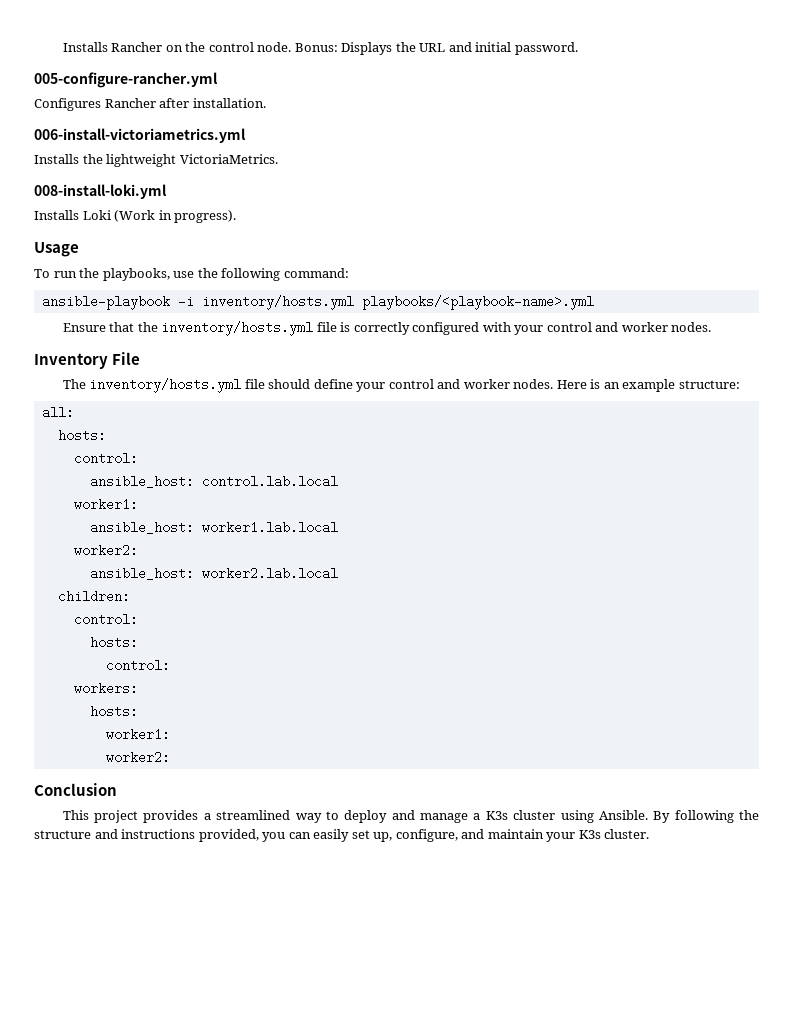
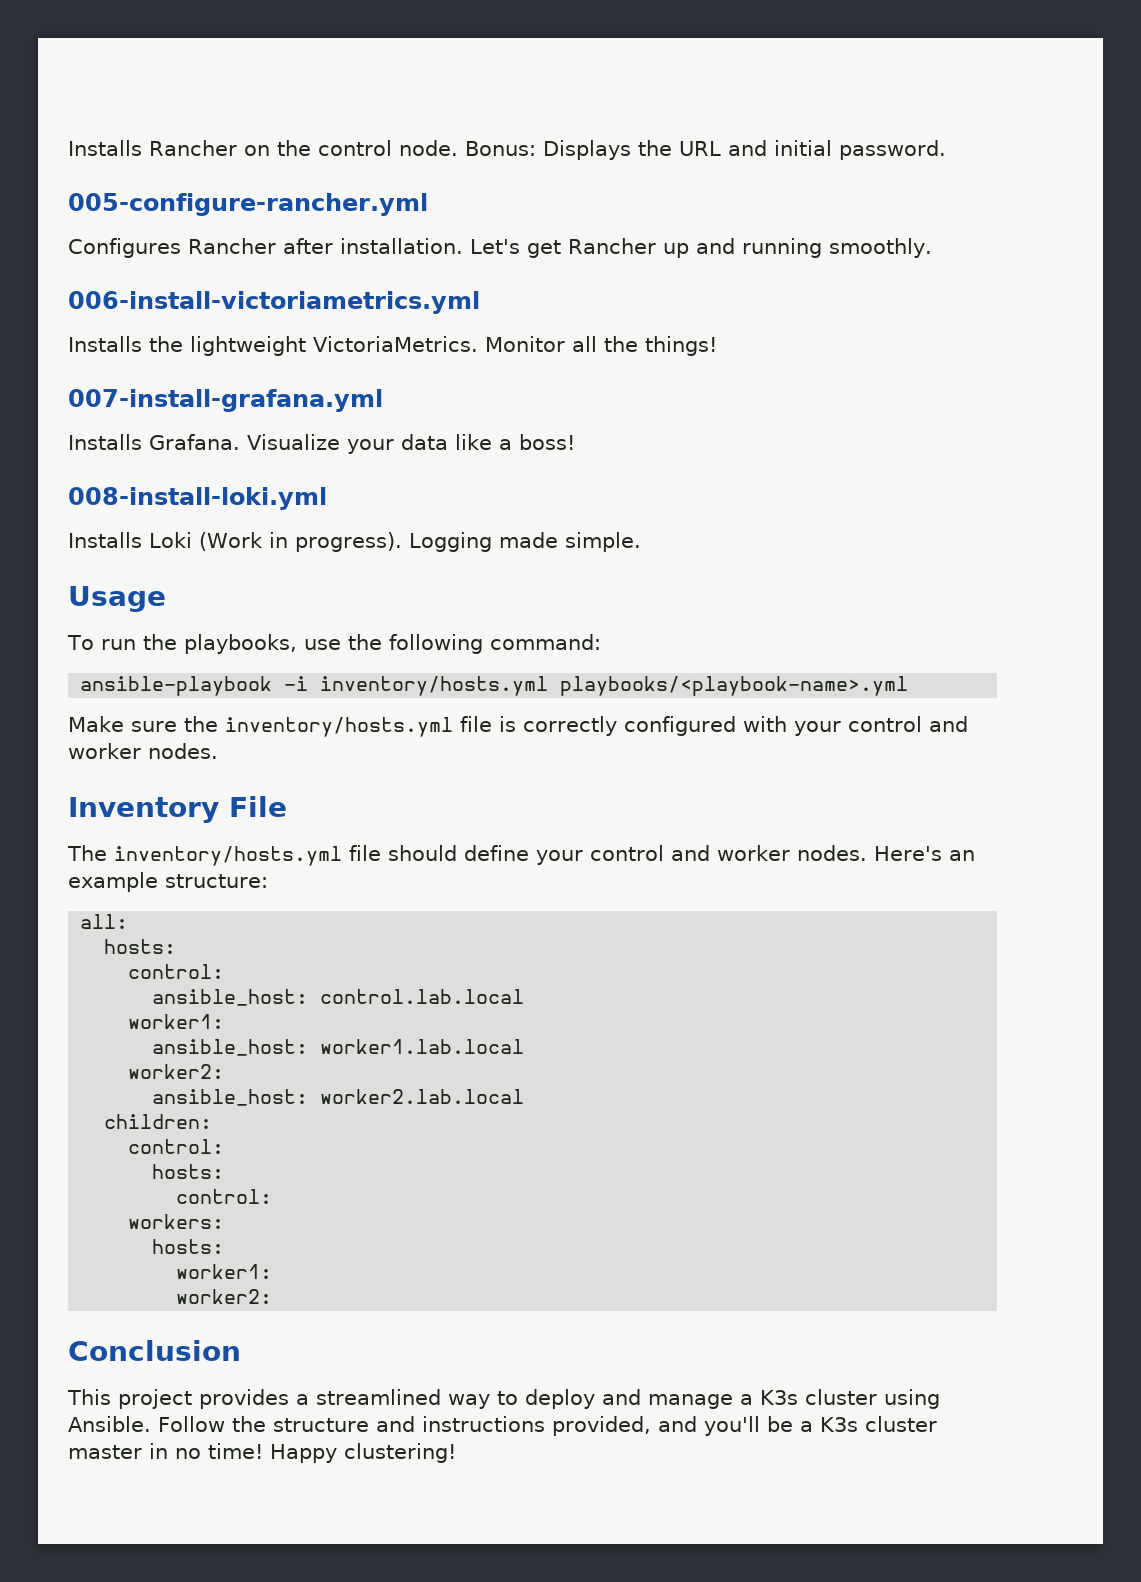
(266, 103) none -> [470,238,932,258] Let's get Rancher up and running smoothly.
(278, 159) none -> [485,336,717,356] [68,389,383,412] [68,434,575,454] Monitor all the things! // 007-install-grafana.yml // Installs Grafana. Visualize your data like a boss!
(237, 216) none -> [408,532,641,552] Logging made simple.
[62,322,135,332] Ensure that -> [68,716,177,732] Make sure
[556,379,601,389] Here is -> [873,846,942,861] Here's
[653,810,734,823] By following -> [158,1416,225,1432] Follow
[262,829,650,842] you can easily set up, configure, and maintain your K3s cluster. -> [657,1416,937,1436] [68,1443,456,1463] and you'll be a K3s cluster master in no time! Happy clustering!

